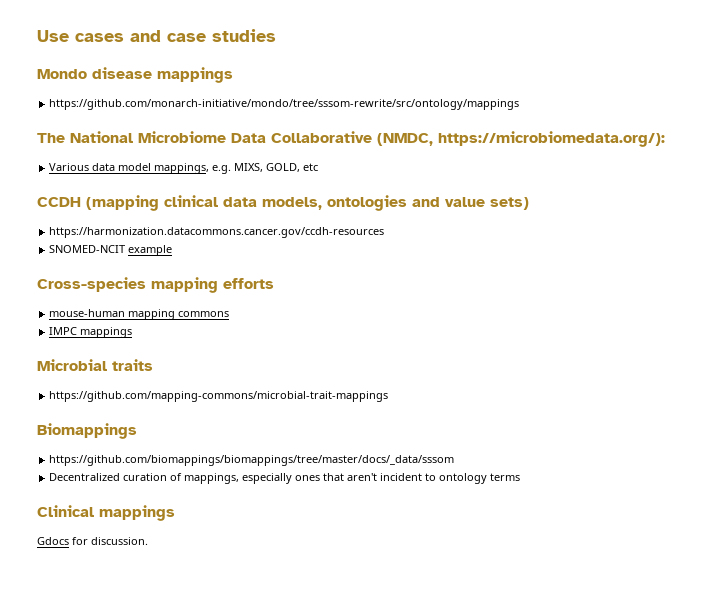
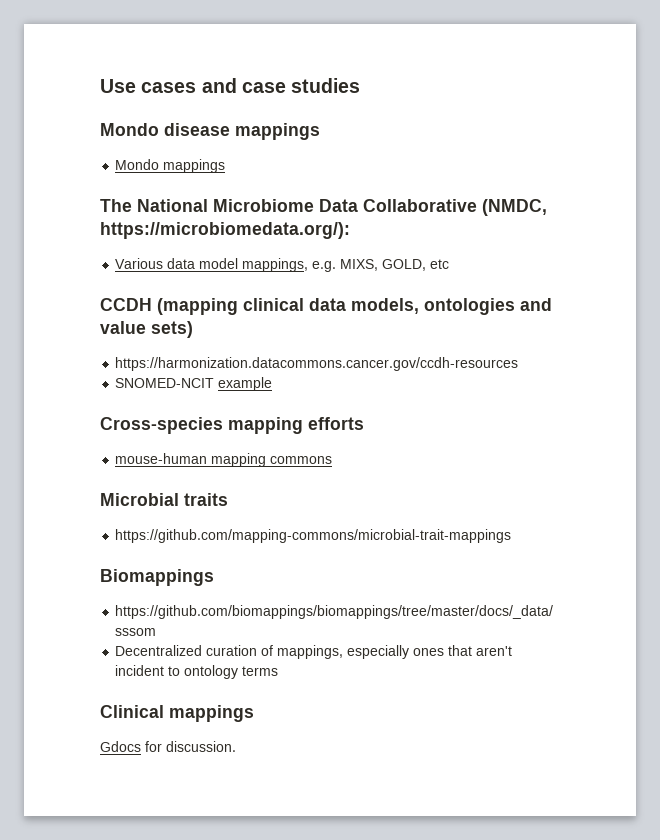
[49,99,520,110] https://github.com/monarch-initiative/mondo/tree/sssom-rewrite/src/ontology/mappings -> [115,159,226,173] Mondo mappings
[49,327,133,338] // IMPC mappings -> (333, 460) none

